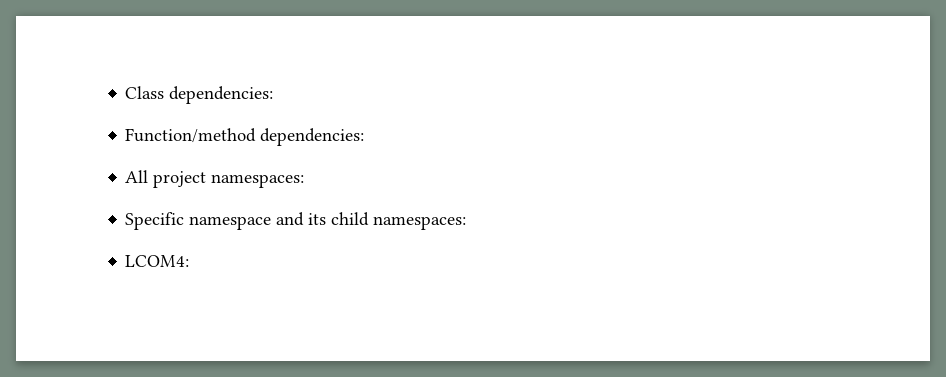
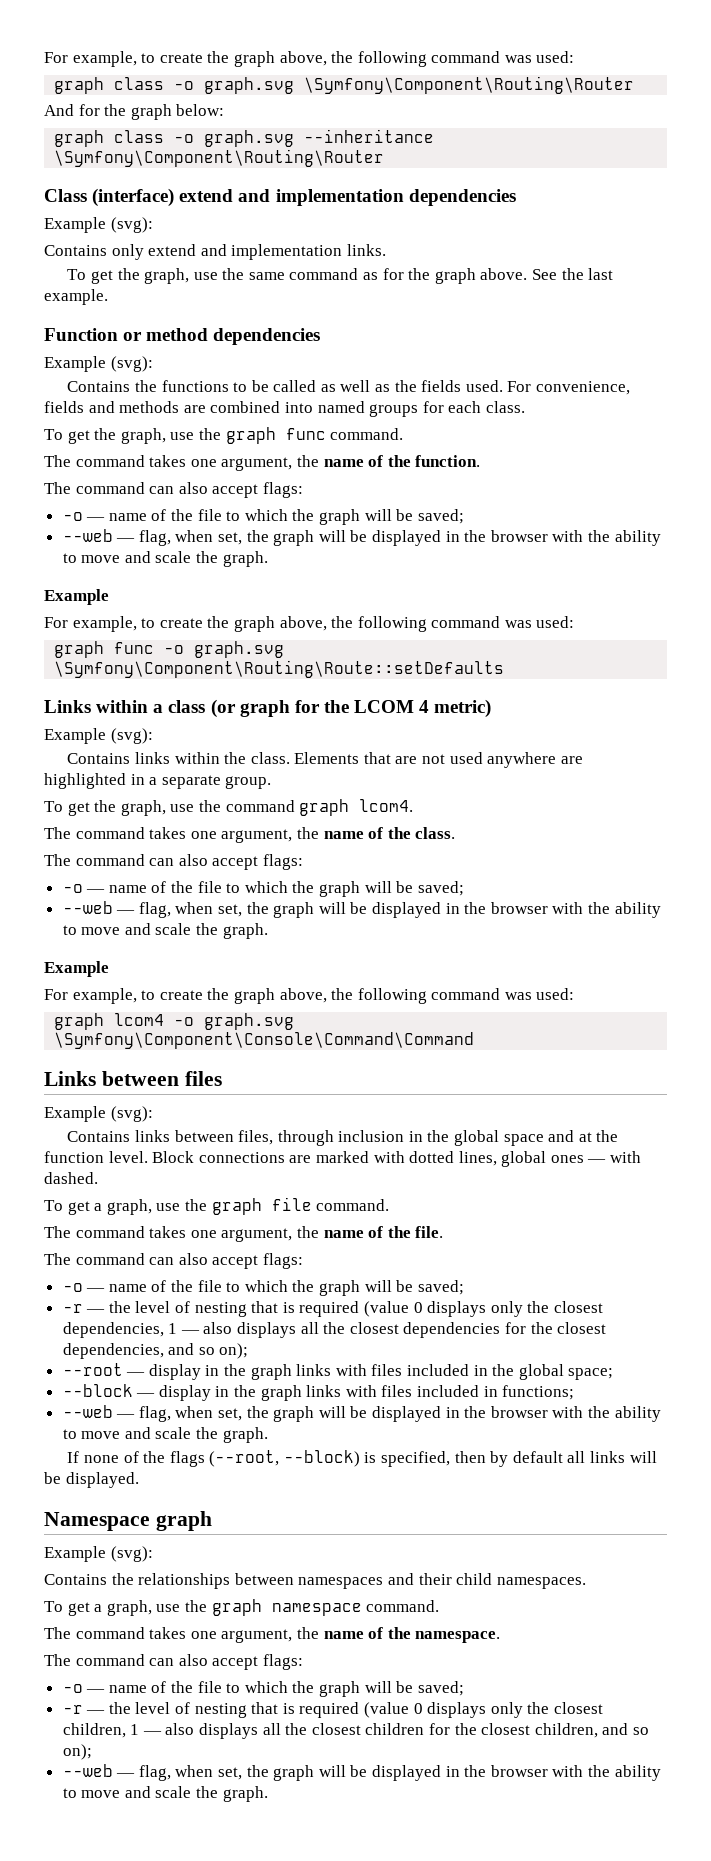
[125,86,274,104] [125,128,365,146] [125,170,305,188] [125,212,467,230] [125,255,190,267] Class dependencies: // Function/method dependencies: // All project namespaces: // Specific namespace and its child namespaces: // LCOM4: -> [44,51,575,67] [54,76,635,94] [44,104,225,120] [54,129,435,147] [54,149,385,167] [44,188,516,207] [44,217,153,233] [44,244,386,260] [67,268,614,284] [44,289,108,305] [44,328,321,345] [44,356,153,372] [67,380,631,395] [44,401,525,417] [44,427,404,444] [44,455,481,471] [44,482,303,498] [62,509,464,525] [62,529,661,546] [62,551,268,567] [44,589,109,605] [44,616,575,632] [54,641,285,658] [54,660,505,678] [44,699,492,718] [44,728,153,744] [67,752,583,768] [44,773,272,789] [44,799,414,816] [44,827,456,843] [44,854,303,870] [62,881,464,897] [62,901,661,918] [62,923,268,939] [44,961,109,977] [44,988,575,1004] [54,1013,295,1030] [54,1032,475,1049] [44,1071,222,1086] [44,1106,153,1122] [67,1130,619,1146] [44,1151,642,1167] [44,1172,98,1184] [44,1197,390,1215] [44,1226,444,1242] [44,1253,303,1269] [62,1280,464,1296] [62,1301,603,1317] [62,1322,607,1338] [62,1343,249,1359] [62,1363,614,1380] [62,1384,575,1401] [62,1405,661,1422] [62,1427,268,1443] [67,1450,657,1467] [44,1472,139,1488] [44,1511,212,1531] [44,1546,153,1562] [44,1573,586,1589] [44,1599,440,1616] [44,1627,501,1643] [44,1654,303,1670] [62,1681,464,1697] [62,1702,603,1718] [62,1723,649,1739] [62,1744,92,1760] [62,1764,661,1781] [62,1786,268,1802] For example, to create the graph above, the following command was used: // graph class -o graph.svg \Symfony\Component\Routing\Router // And for the graph below: // graph class -o graph.svg --inheritance \Symfony\Component\Routing\Router // Class (interface) extend and implementation dependencies // Example (svg): // Contains only extend and implementation links. // To get the graph, use the same command as for the graph above. See the last example. // Function or method dependencies // Example (svg): // Contains the functions to be called as well as the fields used. For convenience, fields and methods are combined into named groups for each class. // To get the graph, use the graph func command. // The command takes one argument, the name of the function. // The command can also accept flags: // -o — name of the file to which the graph will be saved; // --web — flag, when set, the graph will be displayed in the browser with the ability to move and scale the graph. // Example // For example, to create the graph above, the following command was used: // graph func -o graph.svg \Symfony\Component\Routing\Route::setDefaults // Links within a class (or graph for the LCOM 4 metric) // Example (svg): // Contains links within the class. Elements that are not used anywhere are highlighted in a separate group. // To get the graph, use the command graph lcom4. // The command takes one argument, the name of the class. // The command can also accept flags: // -o — name of the file to which the graph will be saved; // --web — flag, when set, the graph will be displayed in the browser with the ability to move and scale the graph. // Example // For example, to create the graph above, the following command was used: // graph lcom4 -o graph.svg \Symfony\Component\Console\Command\Command // Links between files // Example (svg): // Contains links between files, through inclusion in the global space and at the function level. Block connections are marked with dotted lines, global ones — with dashed. // To get a graph, use the graph file command. // The command takes one argument, the name of the file. // The command can also accept flags: // -o — name of the file to which the graph will be saved; // -r — the level of nesting that is required (value 0 displays only the closest dependencies, 1 — also displays all the closest dependencies for the closest dependencies, and so on); // --root — display in the graph links with files included in the global space; // --block — display in the graph links with files included in functions; // --web — flag, when set, the graph will be displayed in the browser with the ability to move and scale the graph. // If none of the flags (--root, --block) is specified, then by default all links will be displayed. // Namespace graph // Example (svg): // Contains the relationships between namespaces and their child namespaces. // To get a graph, use the graph namespace command. // The command takes one argument, the name of the namespace. // The command can also accept flags: // -o — name of the file to which the graph will be saved; // -r — the level of nesting that is required (value 0 displays only the closest children, 1 — also displays all the closest children for the closest children, and so on); // --web — flag, when set, the graph will be displayed in the browser with the ability to move and scale the graph.

